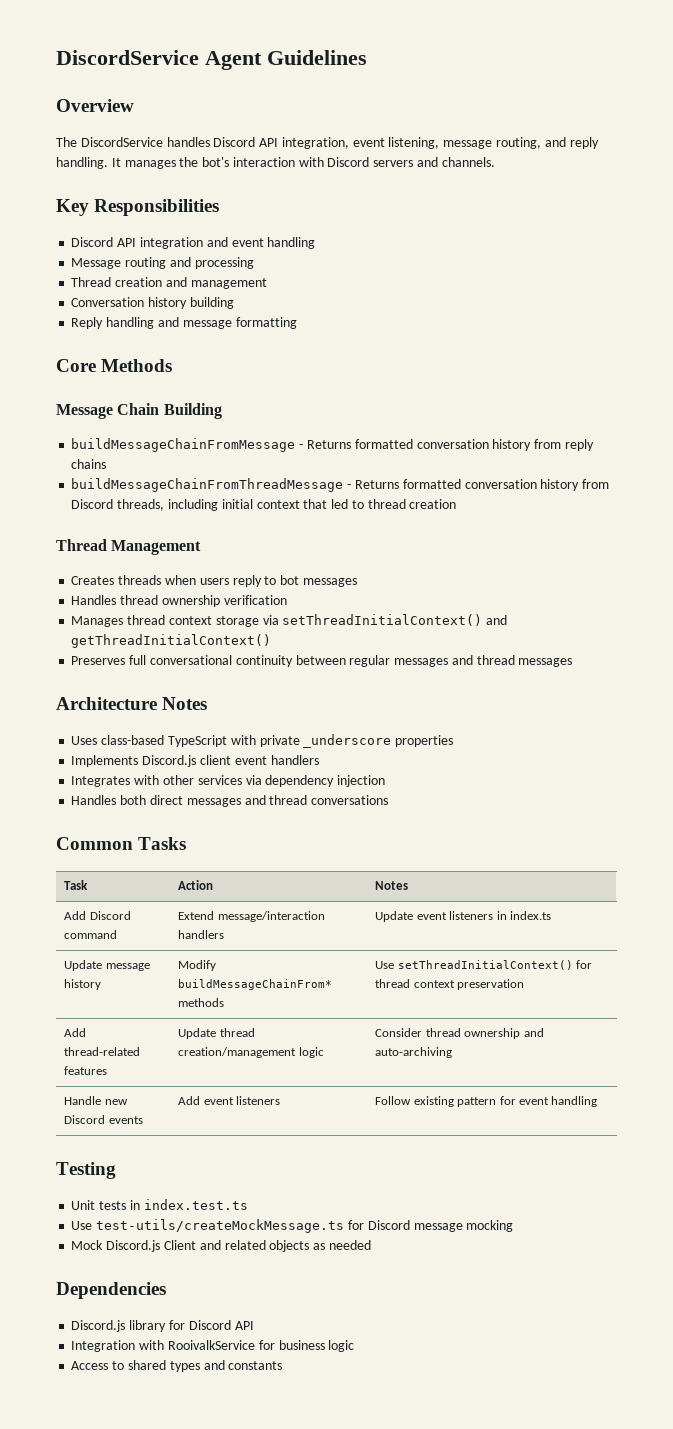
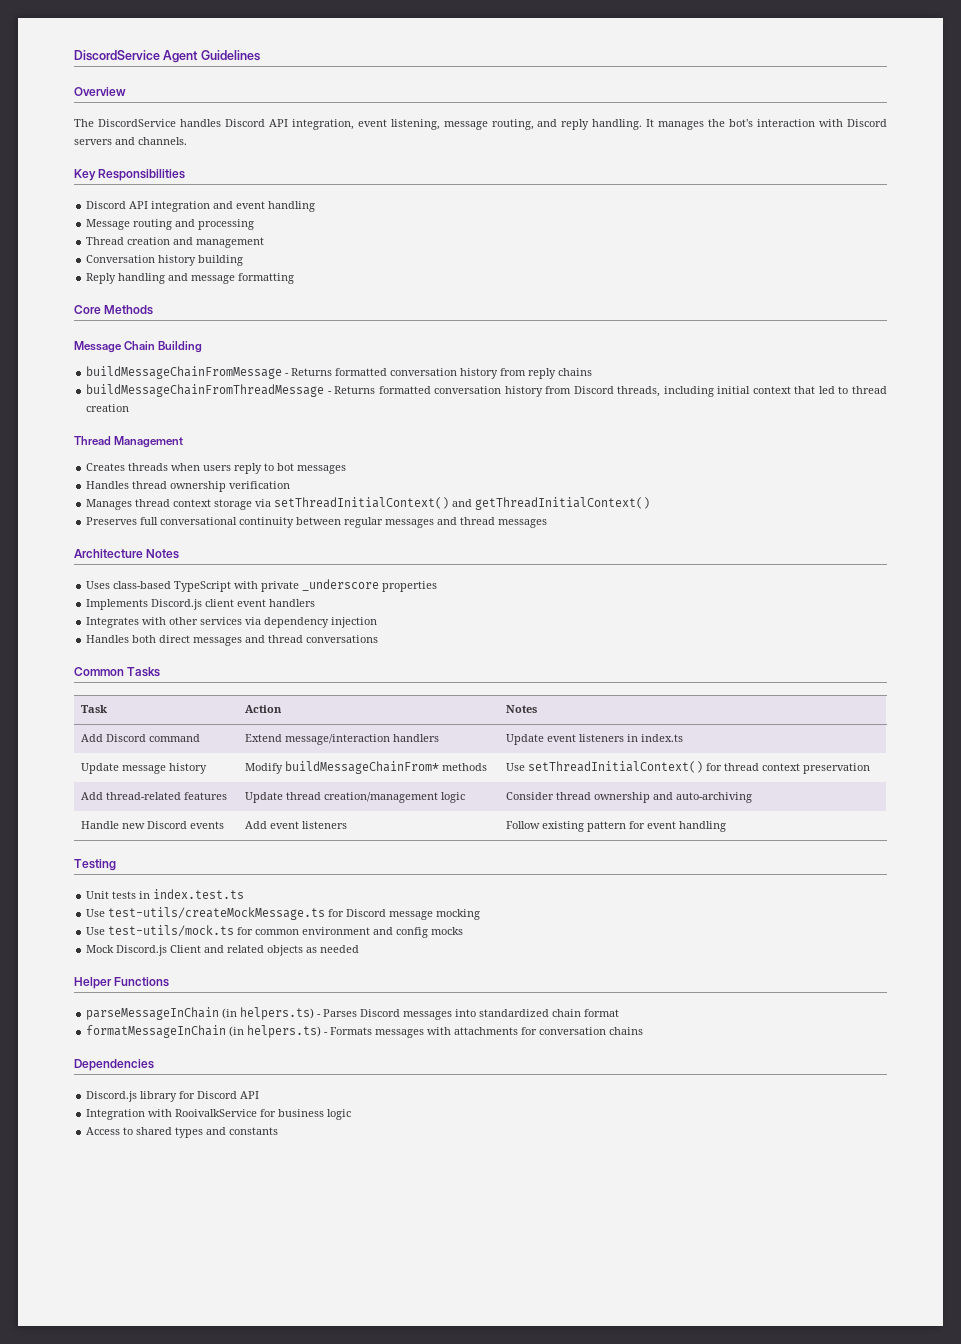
(514, 1226) none -> [86,925,464,938] // Use test-utils/mock.ts for common environment and config mocks
(371, 1245) none -> [74,977,170,989] [86,1007,620,1020] [86,1025,644,1038] // Helper Functions // parseMessageInChain (in helpers.ts) - Parses Discord messages into standardized chain format // formatMessageInChain (in helpers.ts) - Formats messages with attachments for conversation chains

